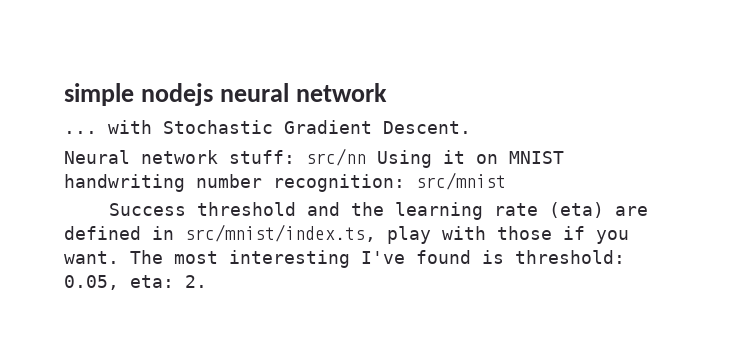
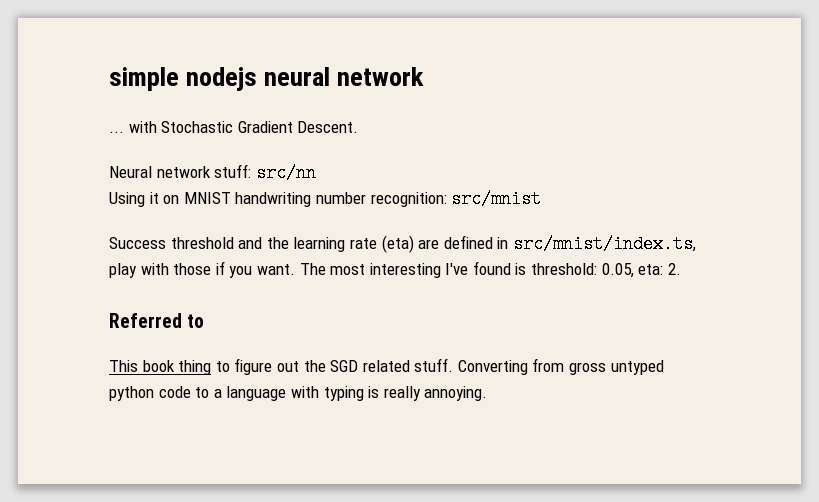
(366, 157) none -> (316, 173) //
(207, 281) none -> [109,313,205,328] [109,358,664,375] [109,386,488,401] // Referred to // This book thing to figure out the SGD related stuff. Converting from gross untyped python code to a language with typing is really annoying.

